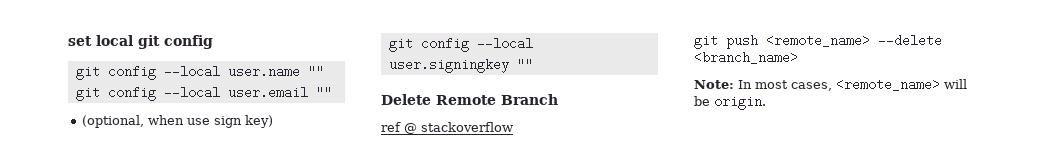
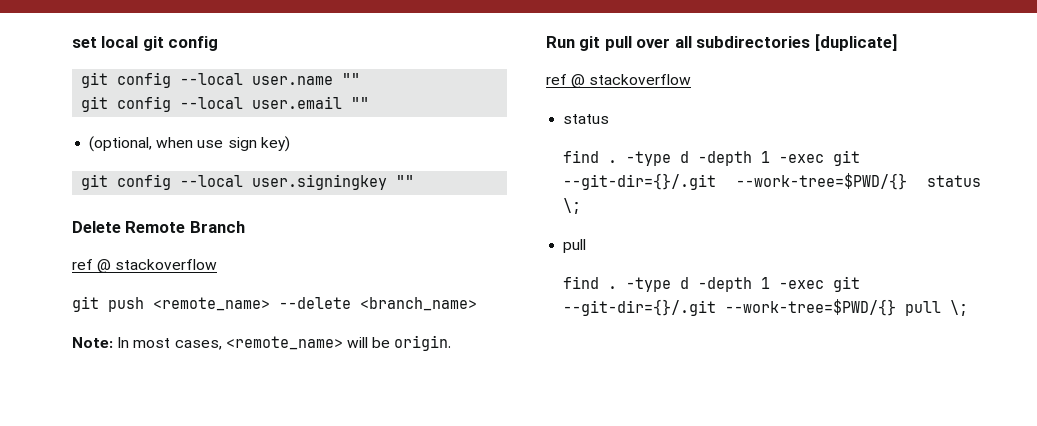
(766, 103) none -> [546,34,898,51] [546,74,692,88] [563,114,610,124] [563,150,861,166] [563,173,981,190] [563,198,582,214] [563,239,587,253] [563,276,861,292] [563,299,969,316] // Run git pull over all subdirectories [duplicate] // ref @ stackoverflow // status // find . -type d -depth 1 -exec git --git-dir={}/.git --work-tree=$PWD/{} status \; // pull // find . -type d -depth 1 -exec git --git-dir={}/.git --work-tree=$PWD/{} pull \;

